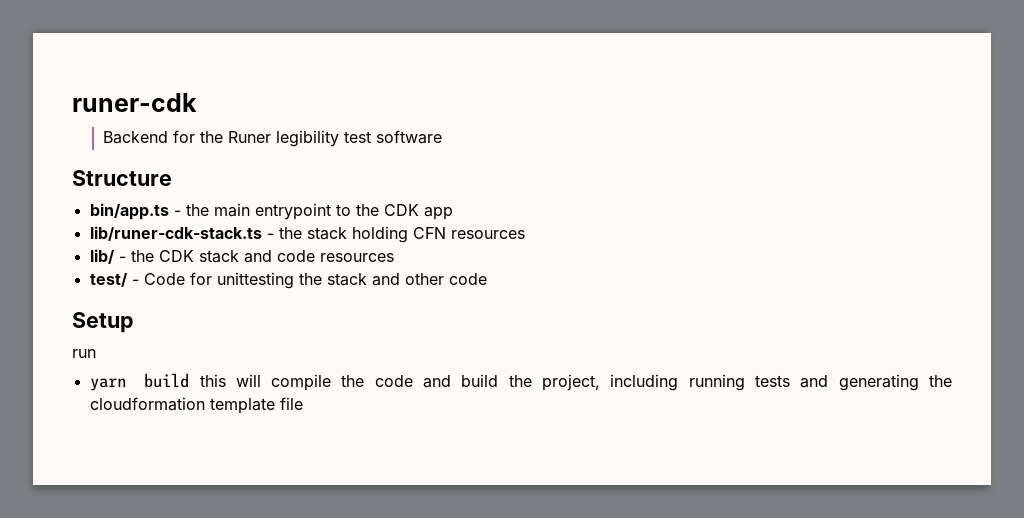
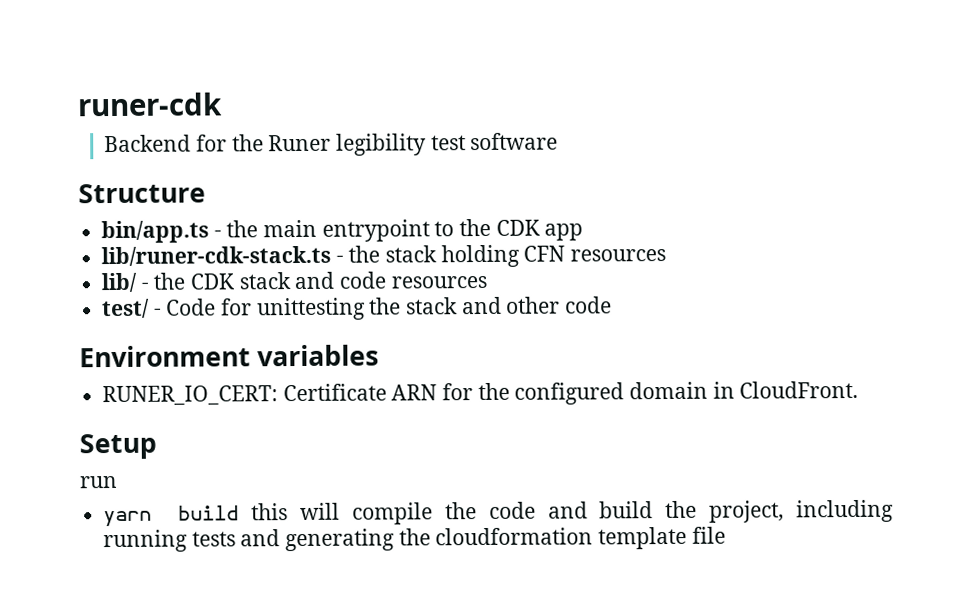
(487, 279) none -> [79,344,380,368] [102,380,859,407] // Environment variables // RUNER_IO_CERT: Certificate ARN for the configured domain in CloudFront.

